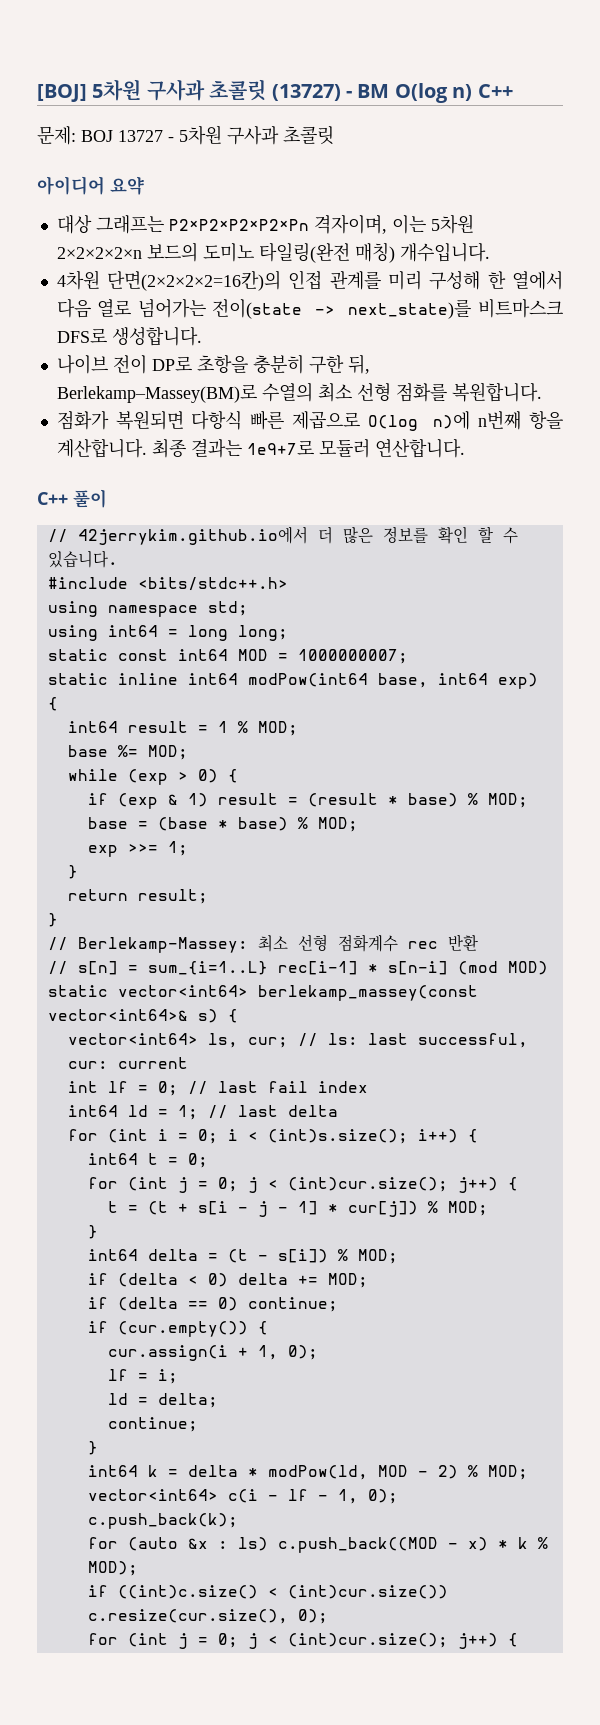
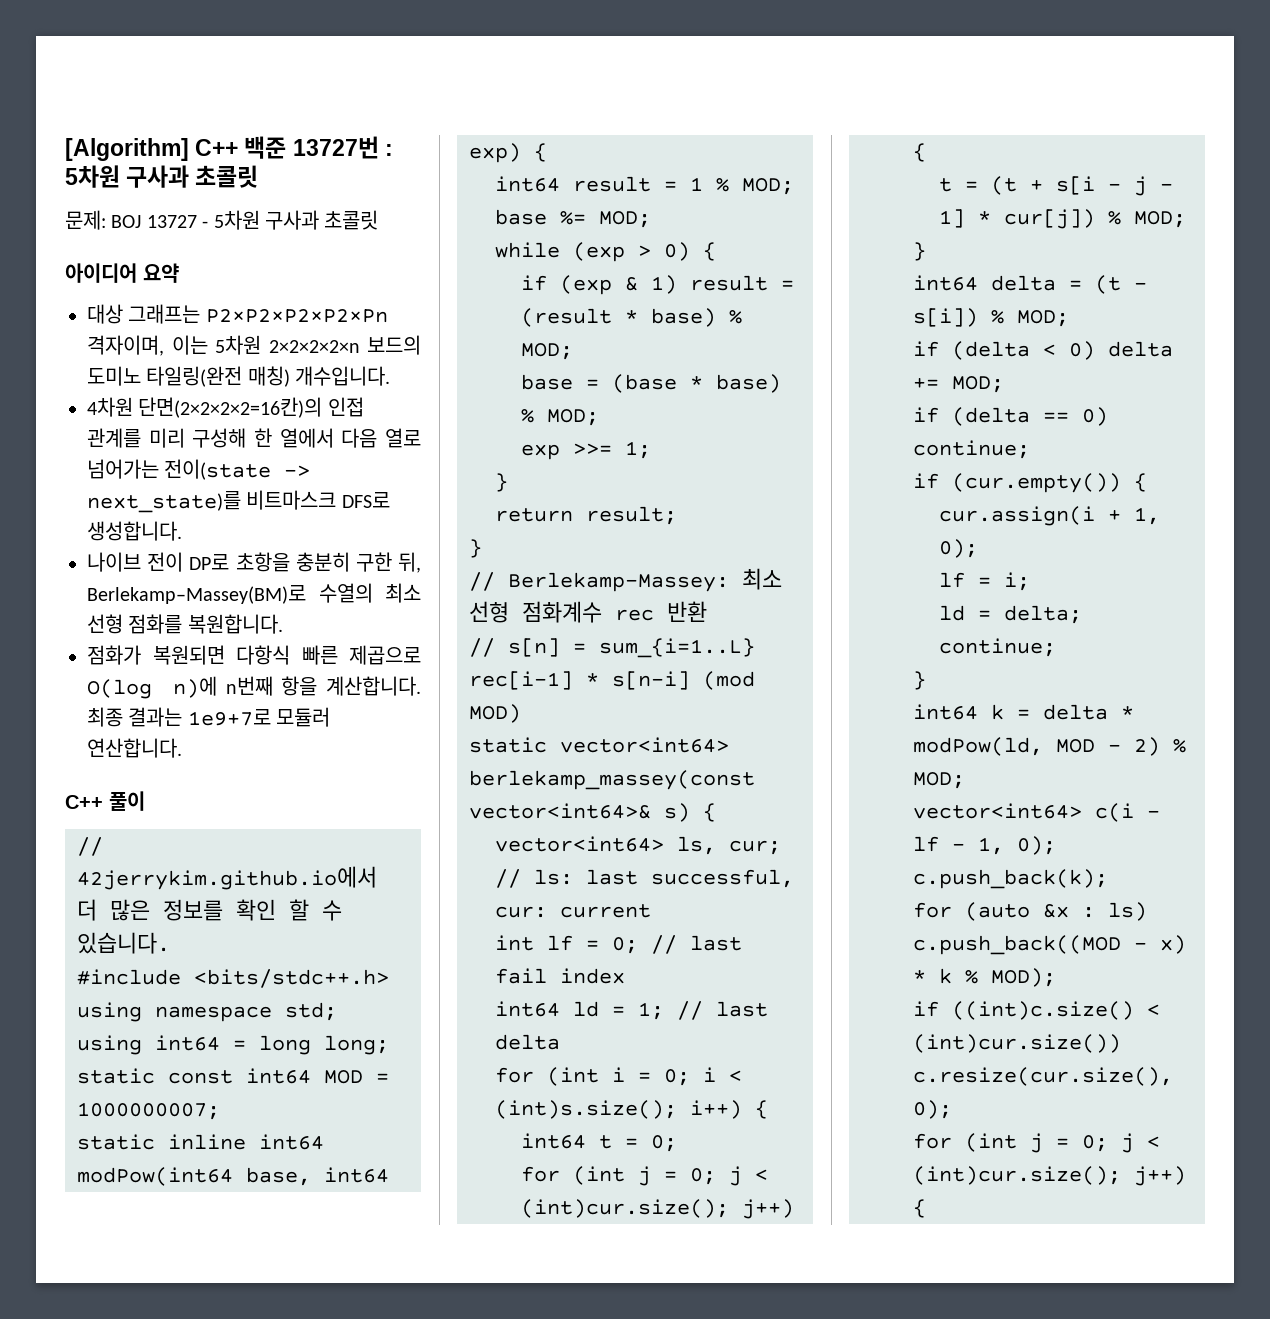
[37,79,513,103] [BOJ] 5차원 구사과 초콜릿 (13727) - BM O(log n) C++ -> [65,136,393,161] [65,165,259,188] [Algorithm] C++ 백준 13727번 : 5차원 구사과 초콜릿

